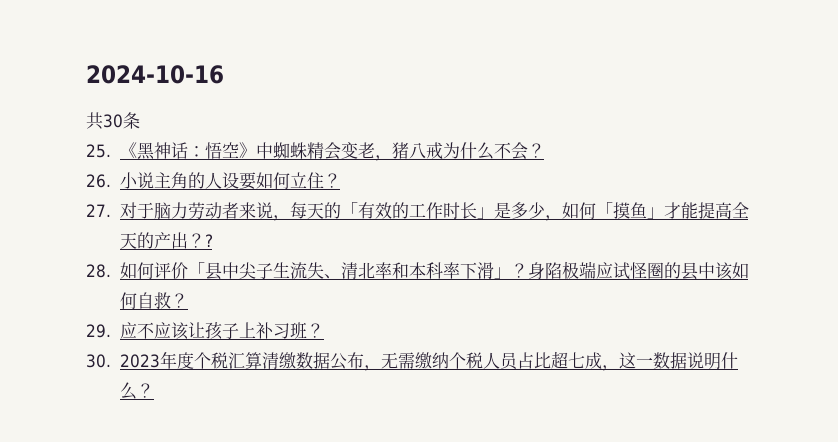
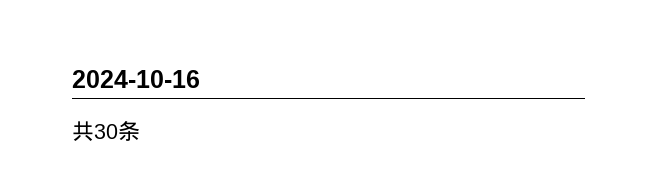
[86,142,545,161] [86,172,341,190] [86,202,749,221] [119,232,213,249] [86,261,749,280] [119,292,188,309] [86,322,324,340] [86,351,738,371] [119,382,154,400] // 25.《黑神话：悟空》中蜘蛛精会变老，猪八戒为什么不会？ // 26.小说主角的人设要如何立住？ // 27.对于脑力劳动者来说，每天的「有效的工作时长」是多少，如何「摸鱼」才能提高全天的产出？? // 28.如何评价「县中尖子生流失、清北率和本科率下滑」？身陷极端应试怪圈的县中该如何自救？ // 29.应不应该让孩子上补习班？ // 30. 2023年度个税汇算清缴数据公布，无需缴纳个税人员占比超七成，这一数据说明什么？ -> (140, 131) none

